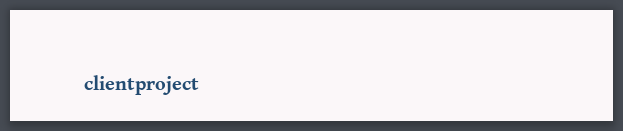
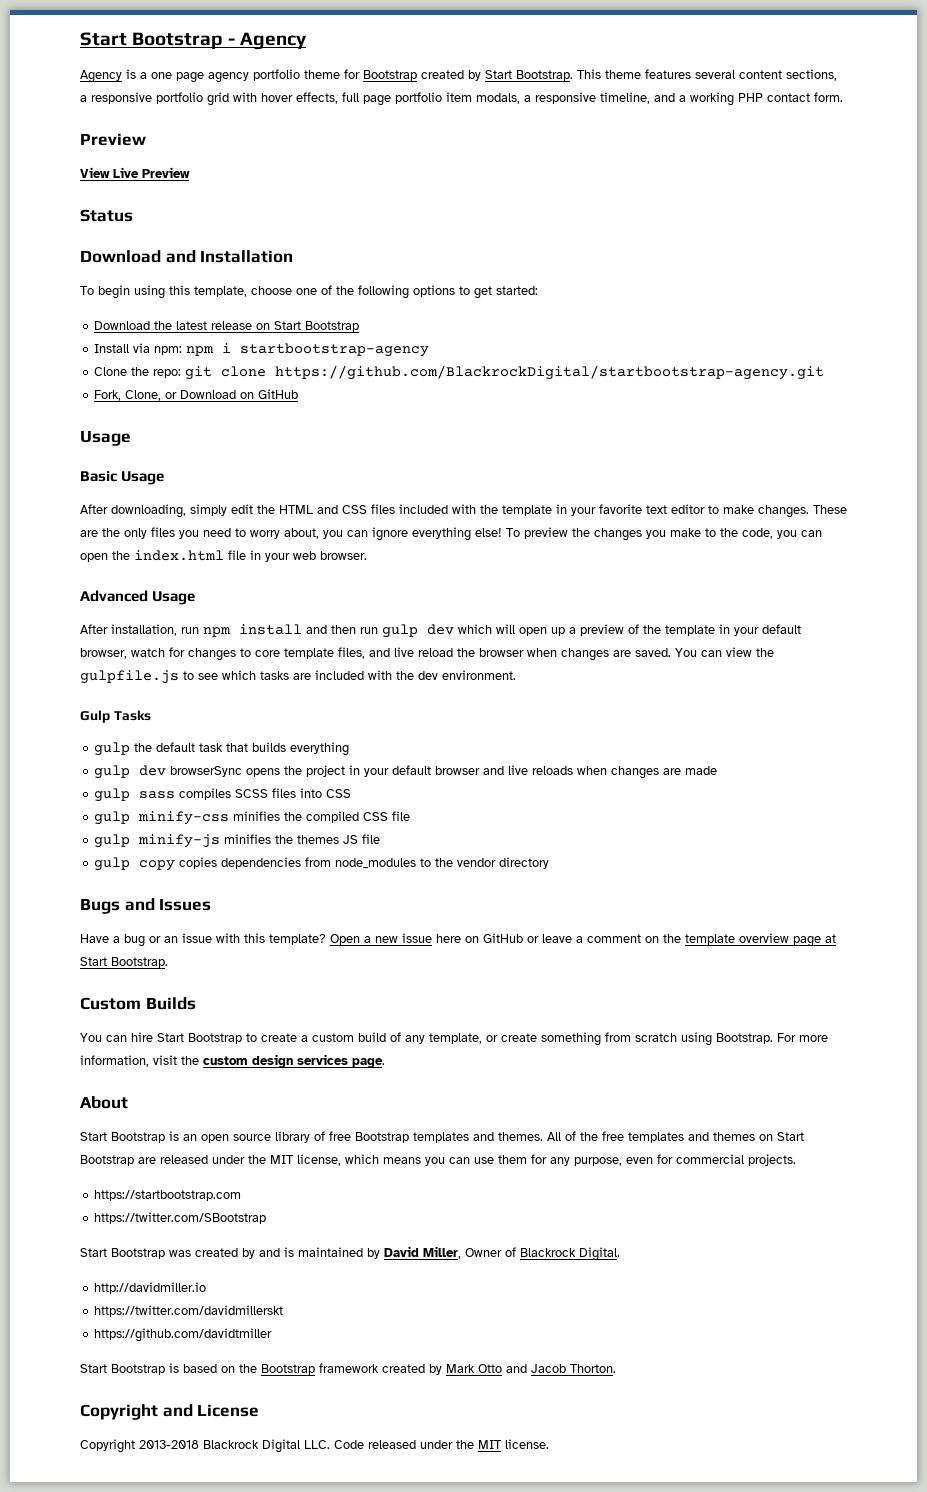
[84,75,199,95] clientproject -> [80,32,307,50] [80,69,837,83] [80,92,843,106] [80,133,146,146] [80,167,190,178] [80,209,133,222] [80,250,294,263] [80,285,538,299] [94,321,360,332] [94,343,430,357] [94,365,825,380] [94,389,299,401] [80,430,131,446] [80,471,165,485] [80,504,847,518] [80,527,822,541] [80,550,367,562] [80,590,196,605] [80,624,801,638] [80,647,774,661] [80,670,516,684] [80,710,151,723] [94,742,350,756] [94,765,718,779] [94,788,352,802] [94,811,411,825] [94,834,381,848] [94,857,550,871] [80,898,212,914] [80,933,836,947] [80,957,168,968] [80,997,196,1010] [80,1032,828,1046] [80,1054,385,1068] [80,1096,128,1109] [80,1131,804,1143] [80,1154,796,1166] [94,1190,242,1201] [94,1212,267,1224] [80,1246,620,1261] [94,1282,207,1294] [94,1305,284,1317] [94,1328,273,1342] [80,1363,616,1375] [80,1404,260,1420] [80,1439,549,1453] Start Bootstrap - Agency // Agency is a one page agency portfolio theme for Bootstrap created by Start Bootstrap. This theme features several content sections, a responsive portfolio grid with hover effects, full page portfolio item modals, a responsive timeline, and a working PHP contact form. // Preview // View Live Preview // Status // Download and Installation // To begin using this template, choose one of the following options to get started: // Download the latest release on Start Bootstrap // Install via npm: npm i startbootstrap-agency // Clone the repo: git clone https://github.com/BlackrockDigital/startbootstrap-agency.git // Fork, Clone, or Download on GitHub // Usage // Basic Usage // After downloading, simply edit the HTML and CSS files included with the template in your favorite text editor to make changes. These are the only files you need to worry about, you can ignore everything else! To preview the changes you make to the code, you can open the index.html file in your web browser. // Advanced Usage // After installation, run npm install and then run gulp dev which will open up a preview of the template in your default browser, watch for changes to core template files, and live reload the browser when changes are saved. You can view the gulpfile.js to see which tasks are included with the dev environment. // Gulp Tasks // gulp the default task that builds everything // gulp dev browserSync opens the project in your default browser and live reloads when changes are made // gulp sass compiles SCSS files into CSS // gulp minify-css minifies the compiled CSS file // gulp minify-js minifies the themes JS file // gulp copy copies dependencies from node_modules to the vendor directory // Bugs and Issues // Have a bug or an issue with this template? Open a new issue here on GitHub or leave a comment on the template overview page at Start Bootstrap. // Custom Builds // You can hire Start Bootstrap to create a custom build of any template, or create something from scratch using Bootstrap. For more information, visit the custom design services page. // About // Start Bootstrap is an open source library of free Bootstrap templates and themes. All of the free templates and themes on Start Bootstrap are released under the MIT license, which means you can use them for any purpose, even for commercial projects. // https://startbootstrap.com // https://twitter.com/SBootstrap // Start Bootstrap was created by and is maintained by David Miller, Owner of Blackrock Digital. // http://davidmiller.io // https://twitter.com/davidmillerskt // https://github.com/davidtmiller // Start Bootstrap is based on the Bootstrap framework created by Mark Otto and Jacob Thorton. // Copyright and License // Copyright 2013-2018 Blackrock Digital LLC. Code released under the MIT license.

